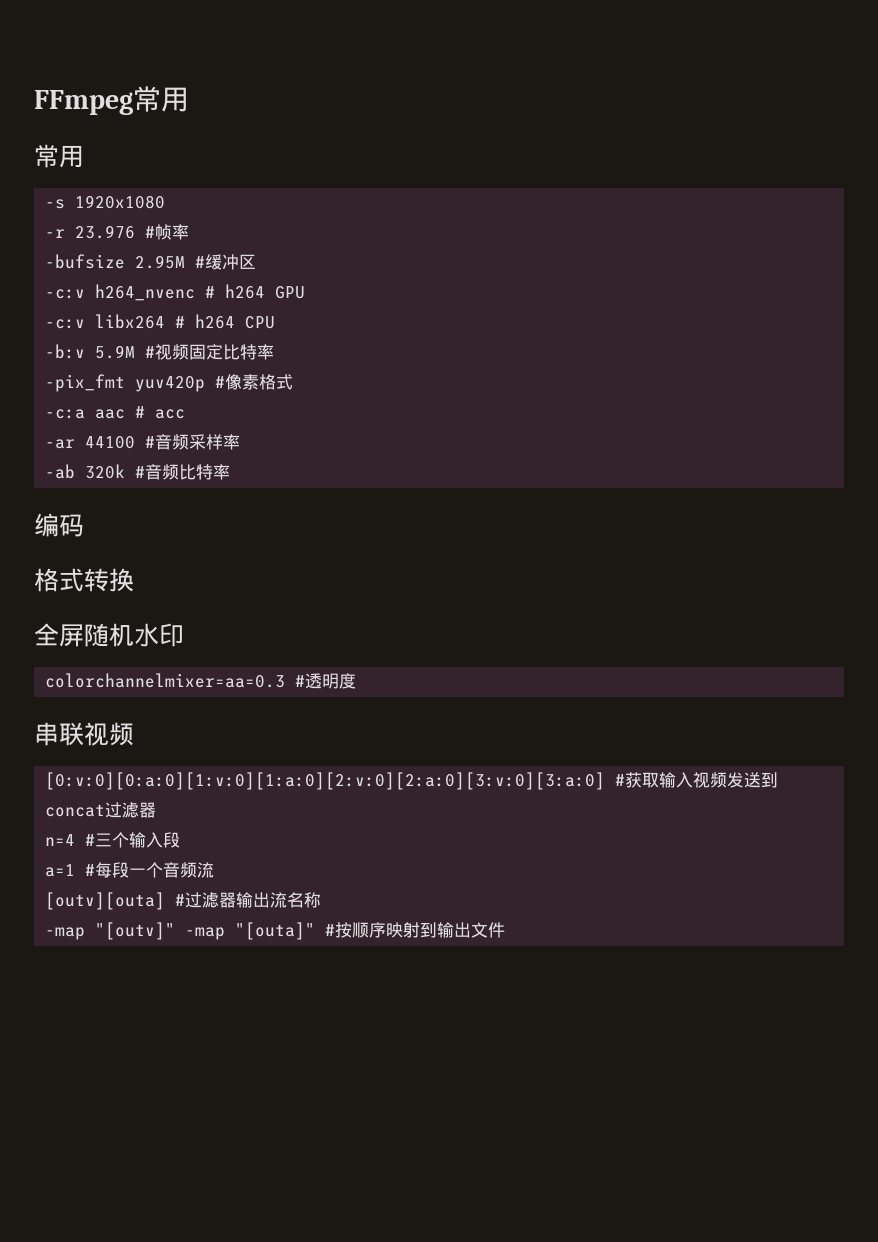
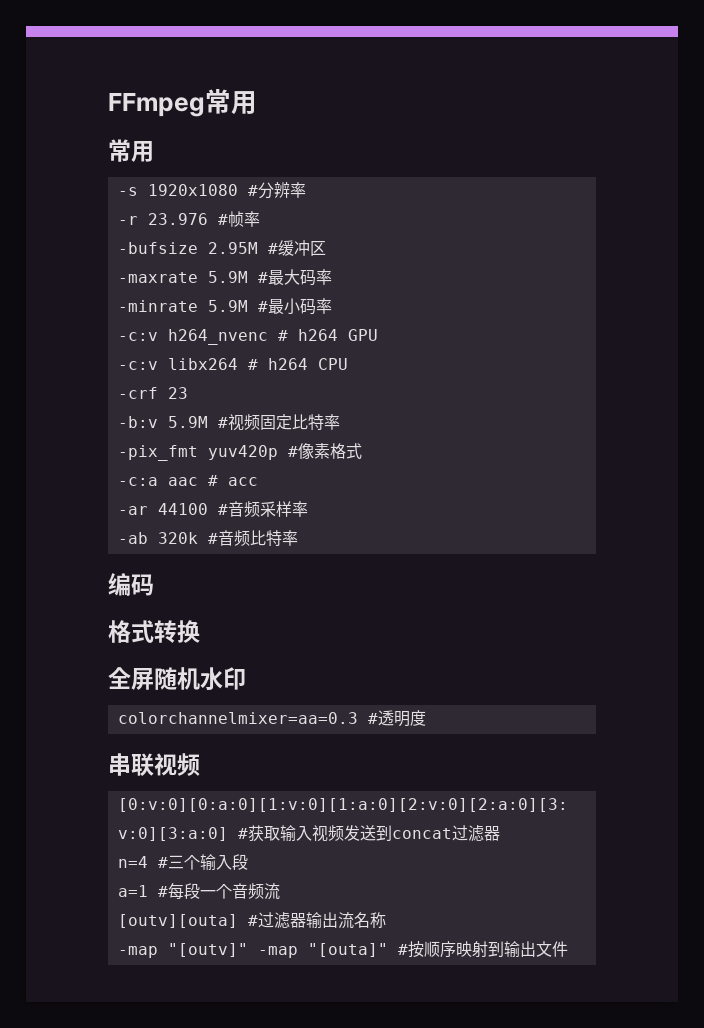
(166, 202) none -> [247,182,306,199] #分辨率
(257, 261) none -> [117,269,332,286] [117,298,332,315] // -maxrate 5.9M #最大码率 // -minrate 5.9M #最小码率
(276, 322) none -> [117,387,188,399] // -crf 23

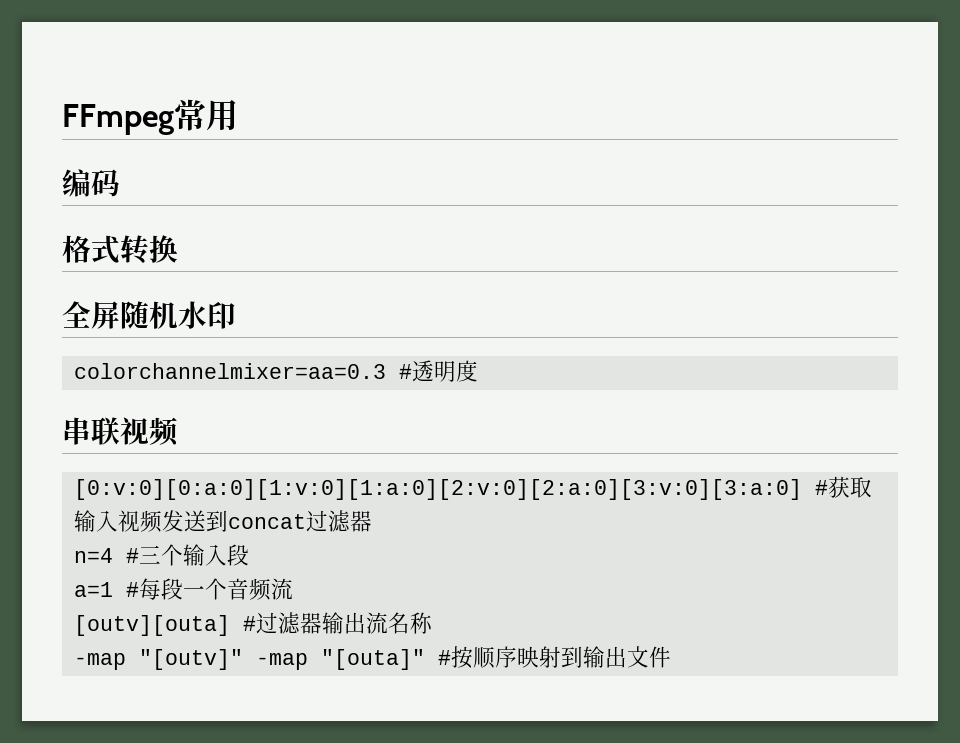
[108,139,154,162] [117,182,306,199] [117,211,260,227] [117,240,326,256] [117,269,332,286] [117,298,332,315] [117,329,378,345] [117,358,348,370] [117,387,188,399] [117,414,340,431] [117,443,362,461] [117,475,258,486] [117,501,308,517] [117,530,298,546] // 常用 // -s 1920x1080 #分辨率 // -r 23.976 #帧率 // -bufsize 2.95M #缓冲区 // -maxrate 5.9M #最大码率 // -minrate 5.9M #最小码率 // -c:v h264_nvenc # h264 GPU // -c:v libx264 # h264 CPU // -crf 23 // -b:v 5.9M #视频固定比特率 // -pix_fmt yuv420p #像素格式 // -c:a aac # acc // -ar 44100 #音频采样率 // -ab 320k #音频比特率 -> (238, 115) none

